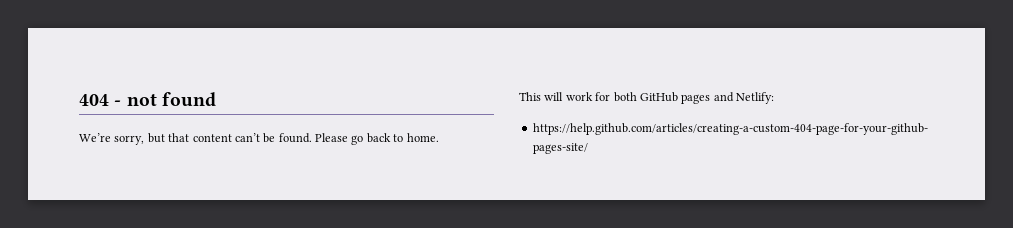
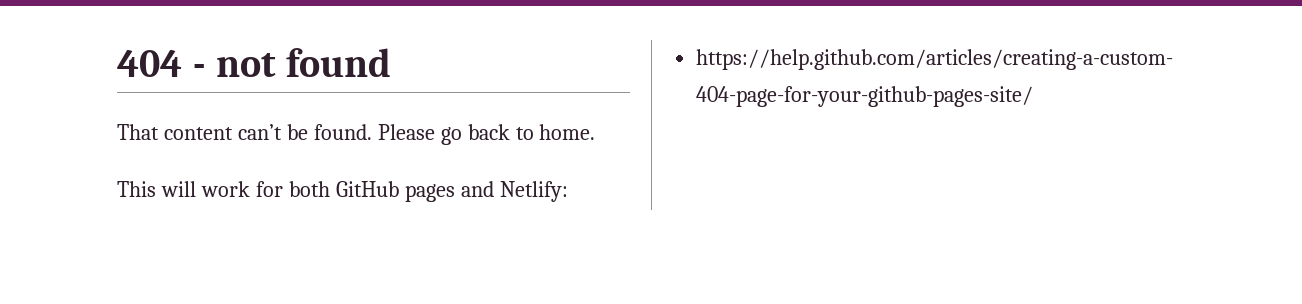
[79,133,190,145] We’re sorry, but that -> [117,124,159,140] That

